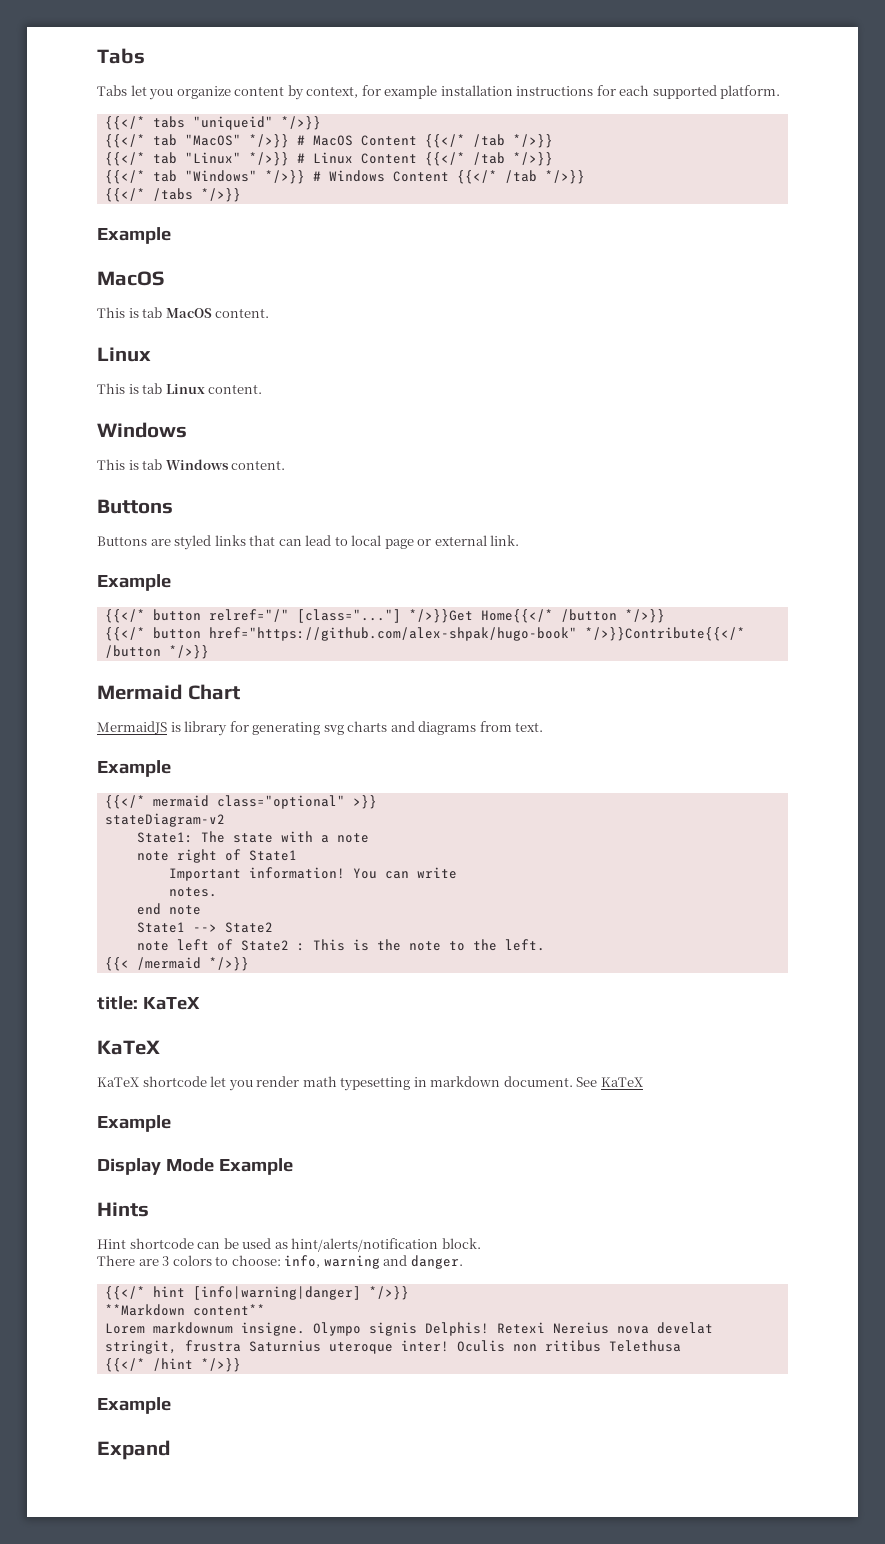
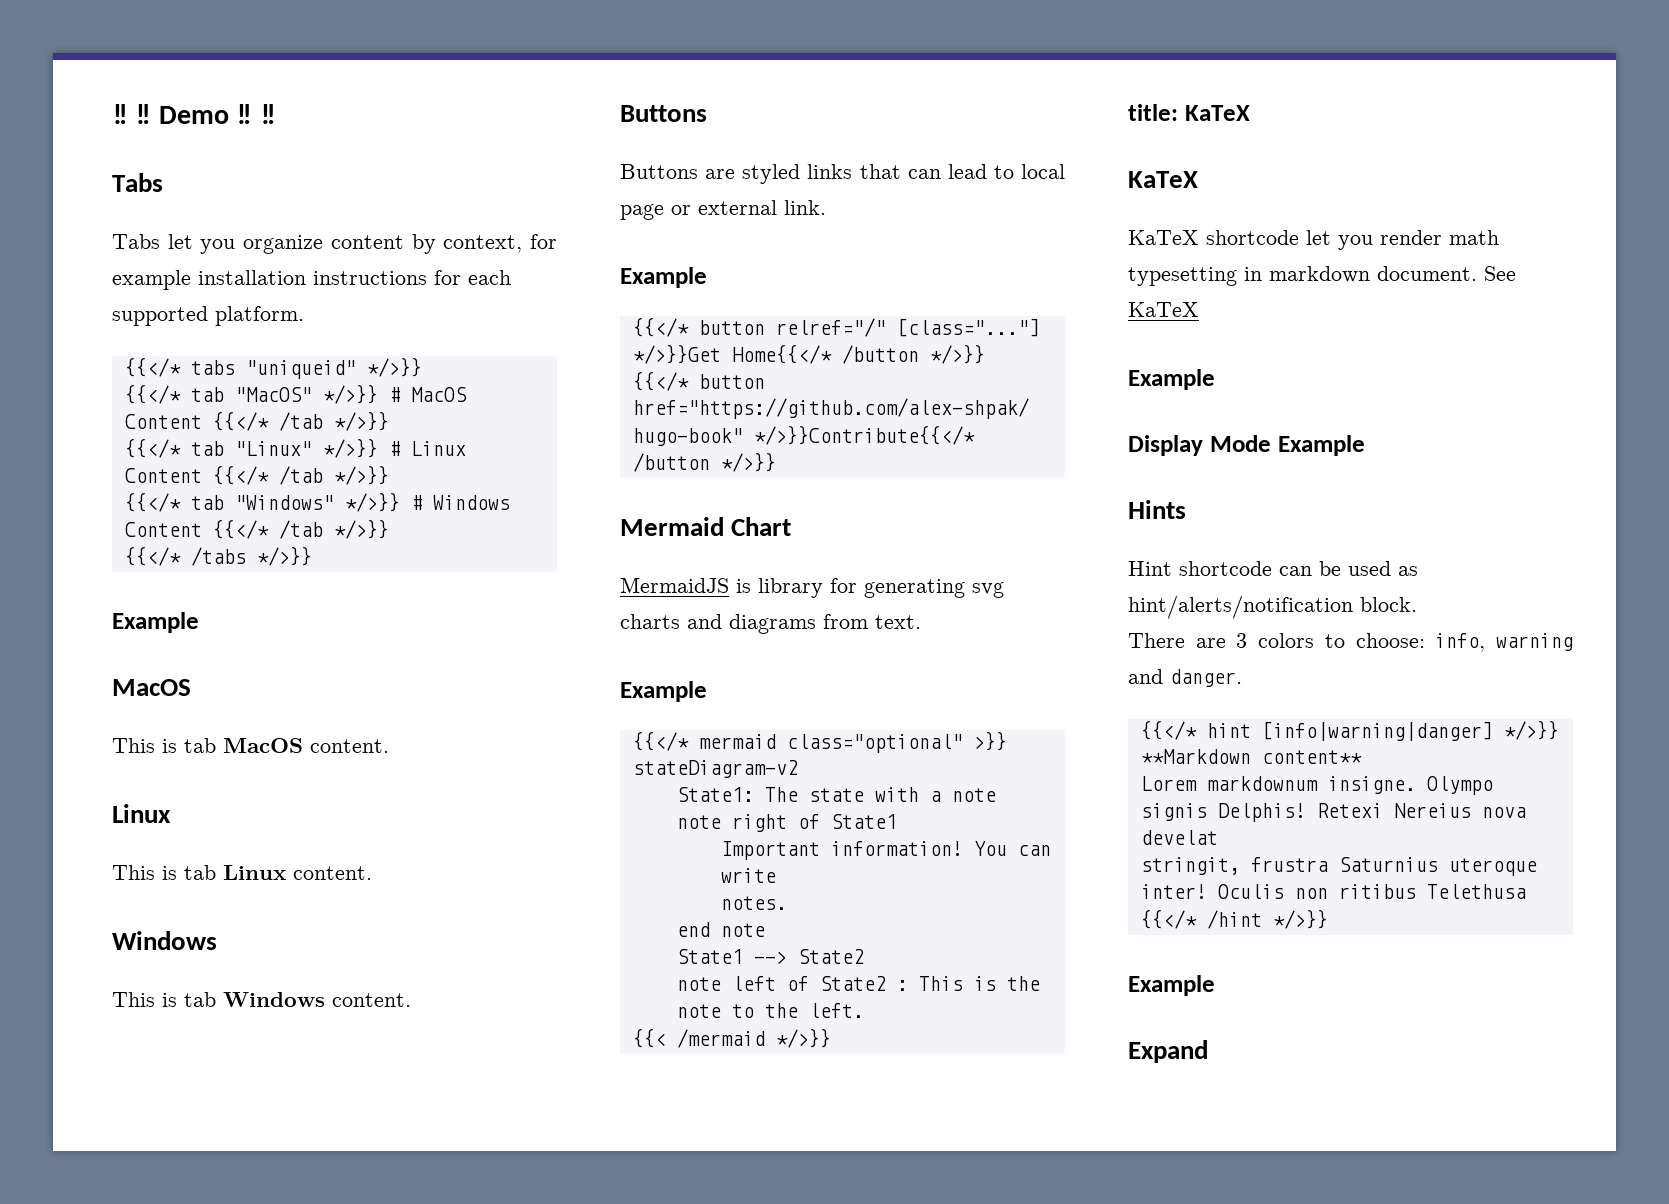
(97, 56) none -> [112,104,276,124] ‼ ‼ Demo ‼ ‼ //

